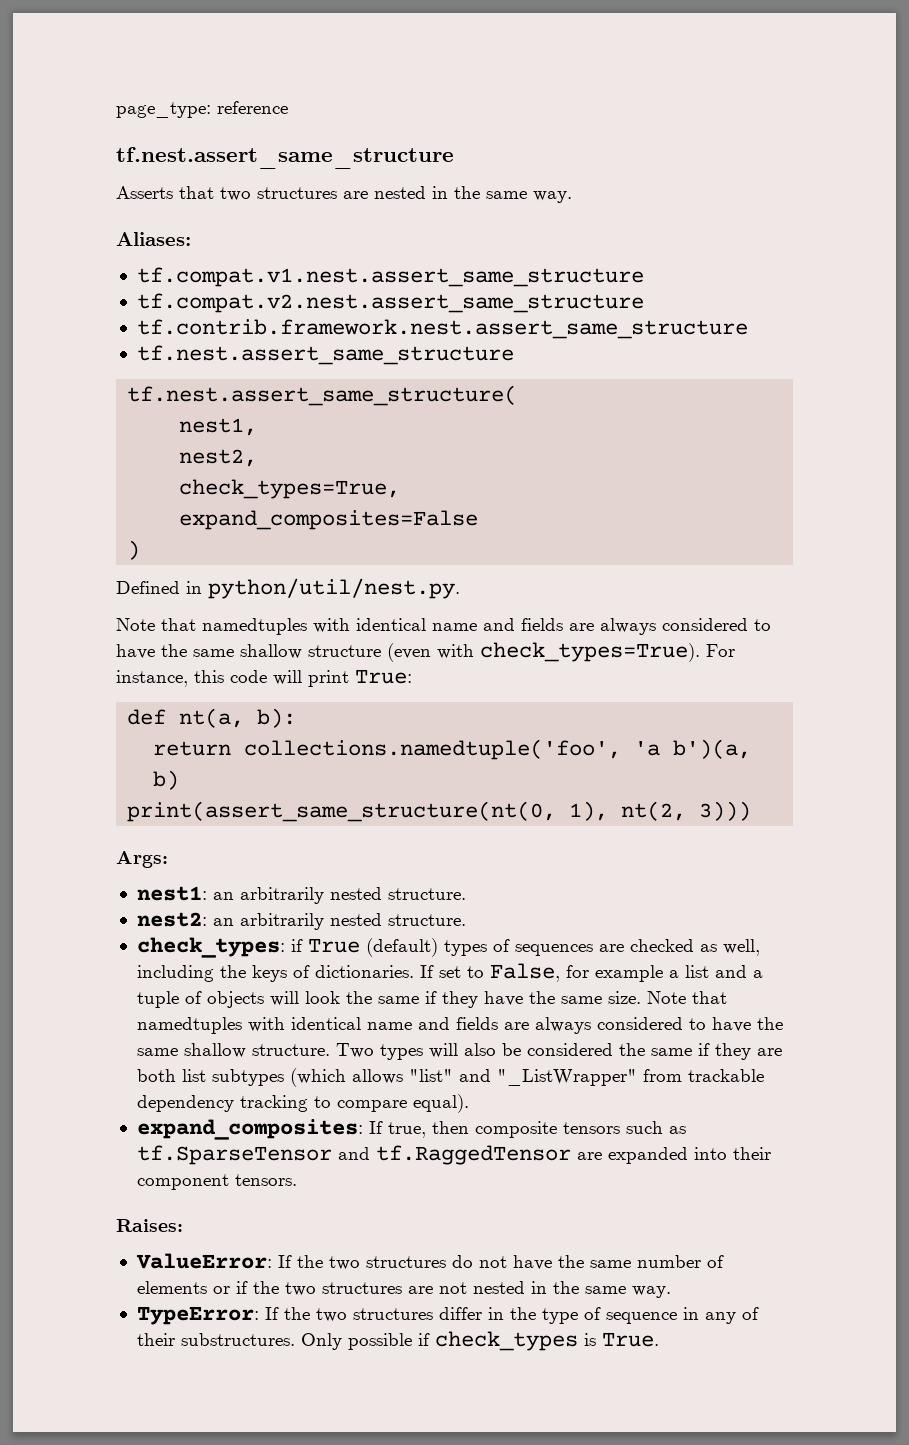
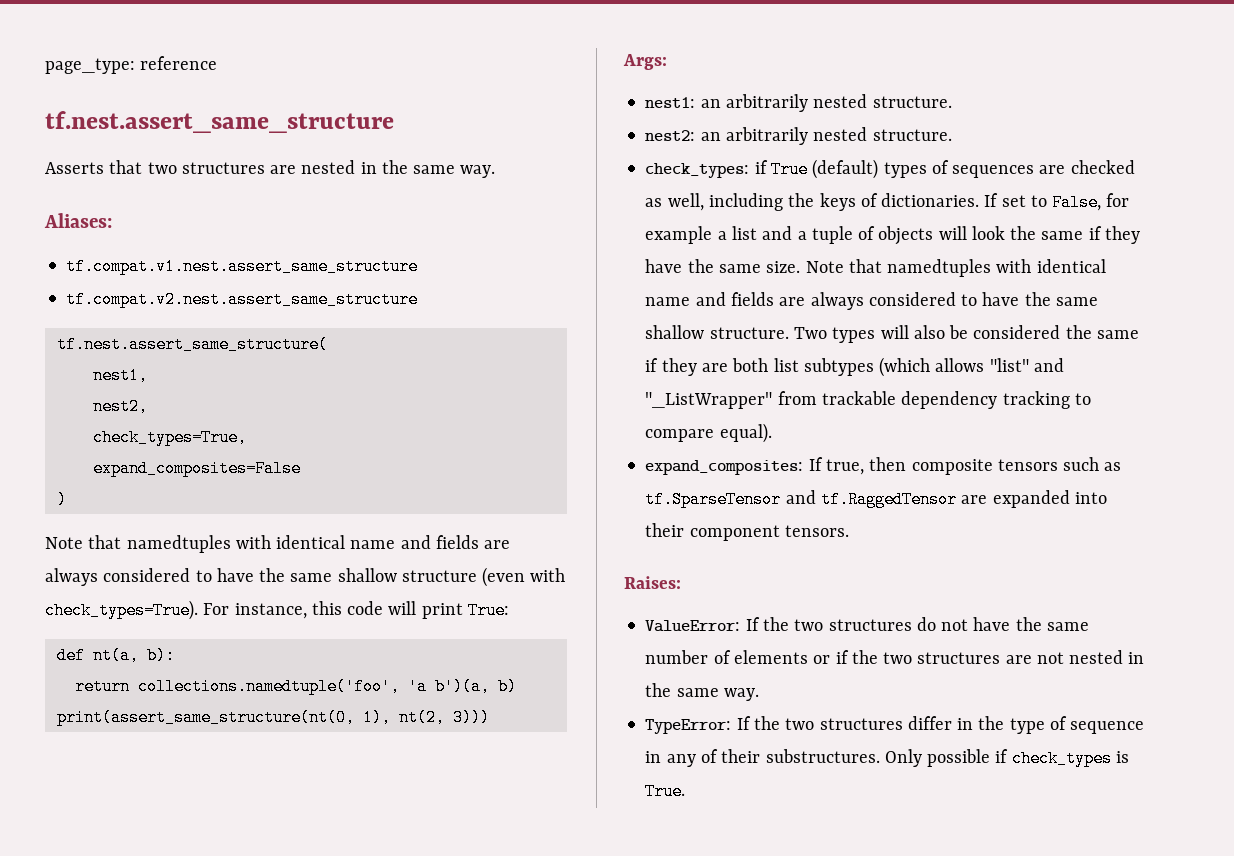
[136,319,748,339] [136,345,514,365] // tf.contrib.framework.nest.assert_same_structure // tf.nest.assert_same_structure -> (419, 299) none
[116,578,460,599] // Defined in python/util/nest.py. -> (67, 499) none

